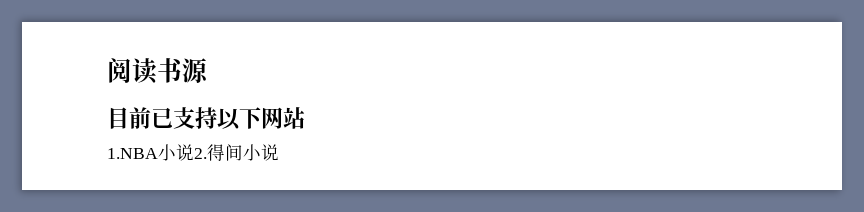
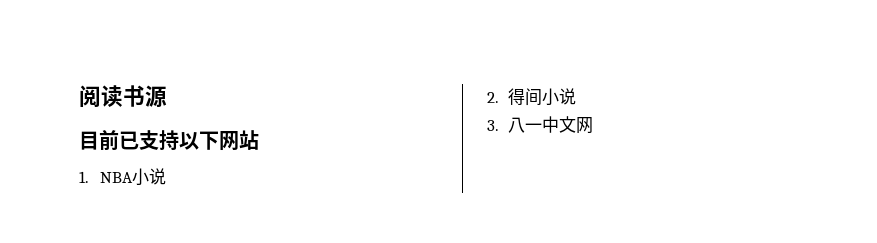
[107,144,194,161] 1.NBA小说 -> [79,168,167,186] 1. NBA小说 //
(279, 152) none -> [487,116,594,134] // 3.八一中文网

